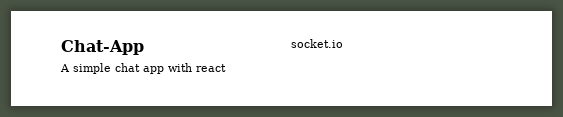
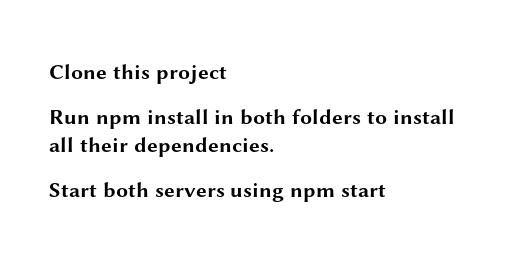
[61,40,144,55] [60,63,226,74] [291,39,343,48] Chat-App // A simple chat app with react socket.io -> [49,64,227,84] [49,109,455,129] [49,137,274,157] [49,182,387,202] Clone this project // Run npm install in both folders to install all their dependencies. // Start both servers using npm start

